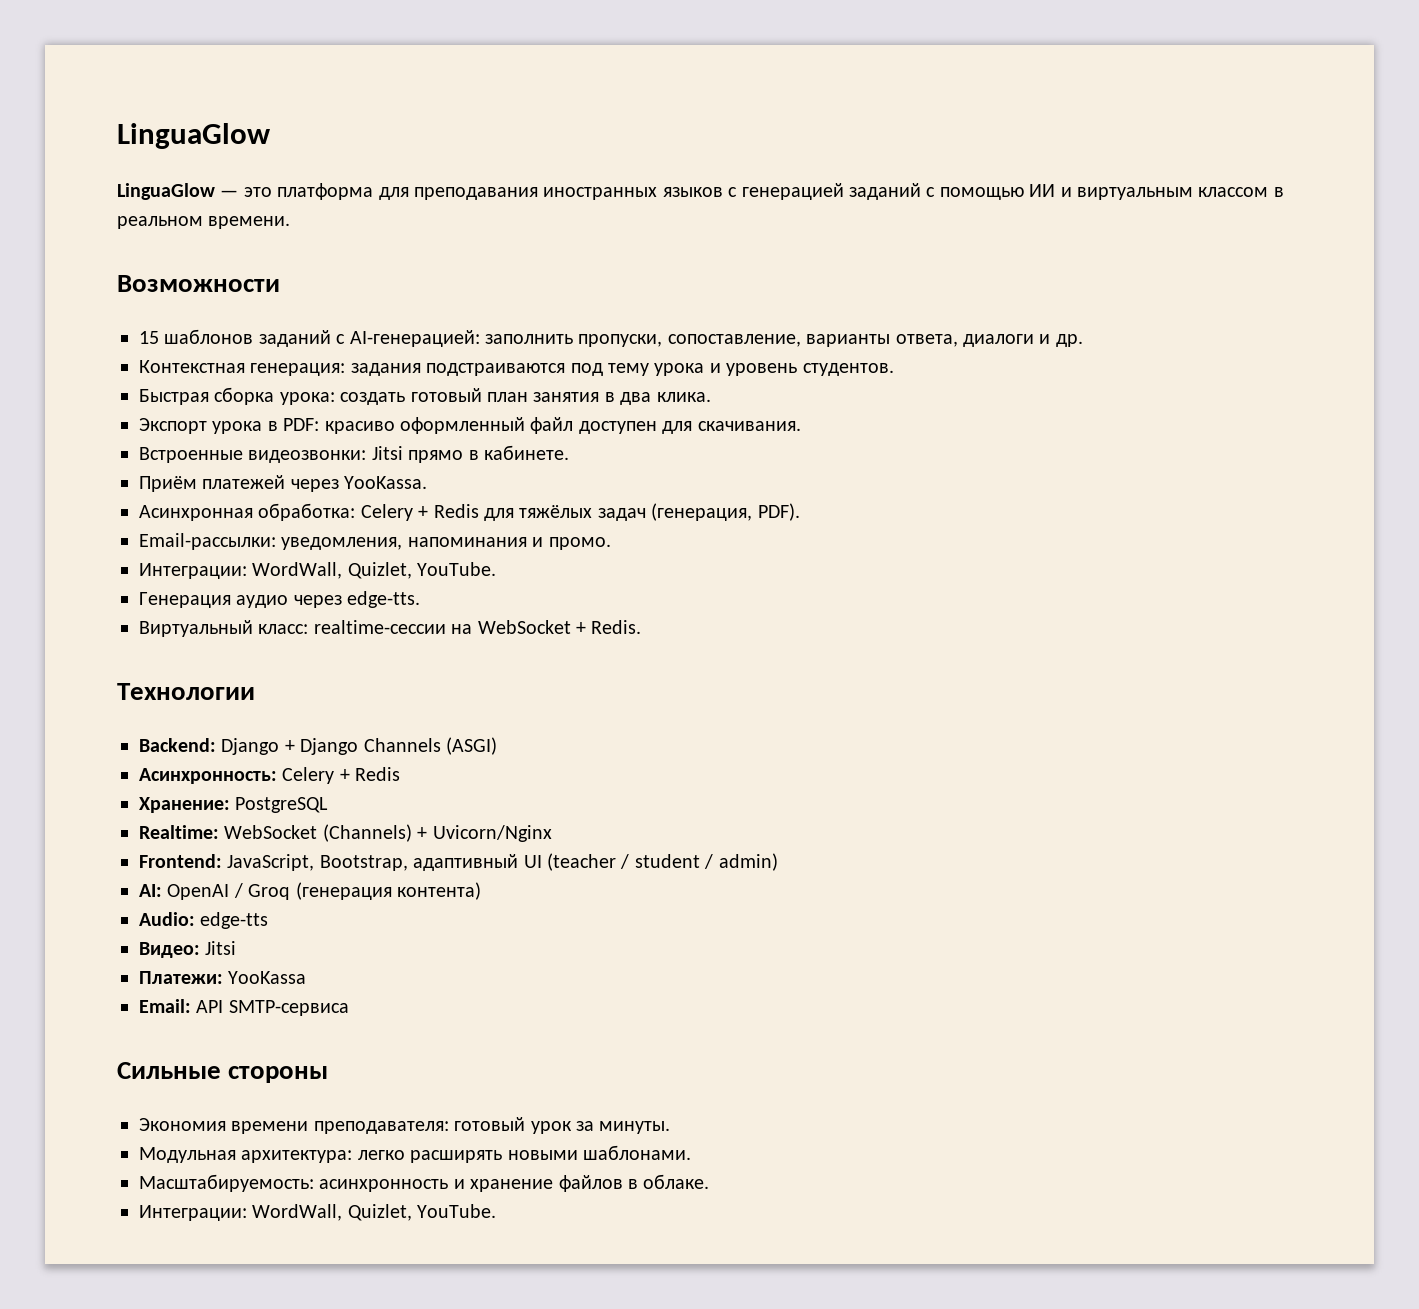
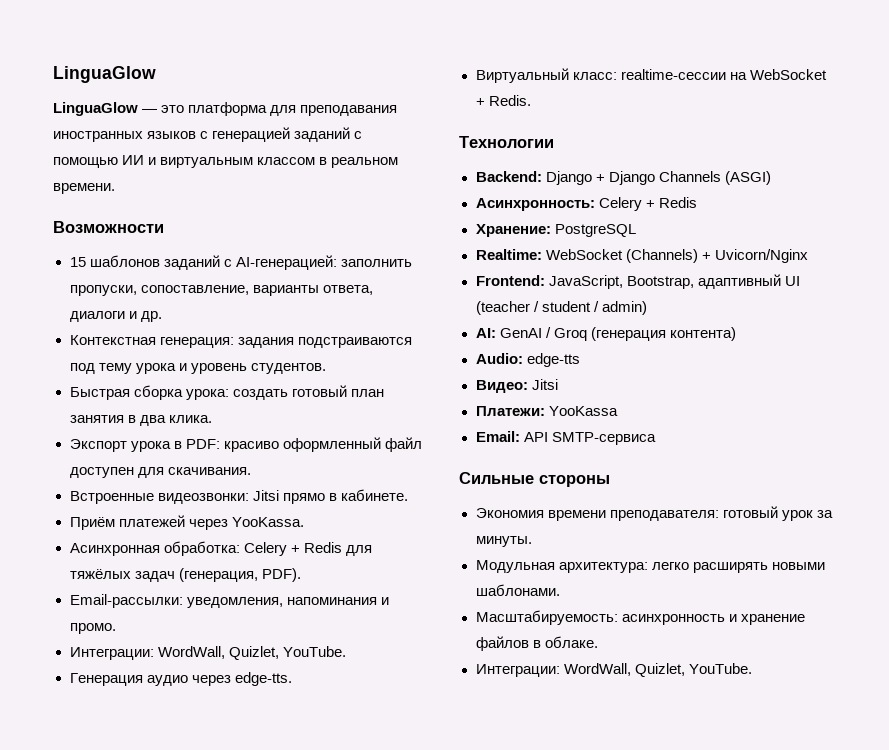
[167,884,230,900] OpenAI -> [499,328,542,338] GenAI

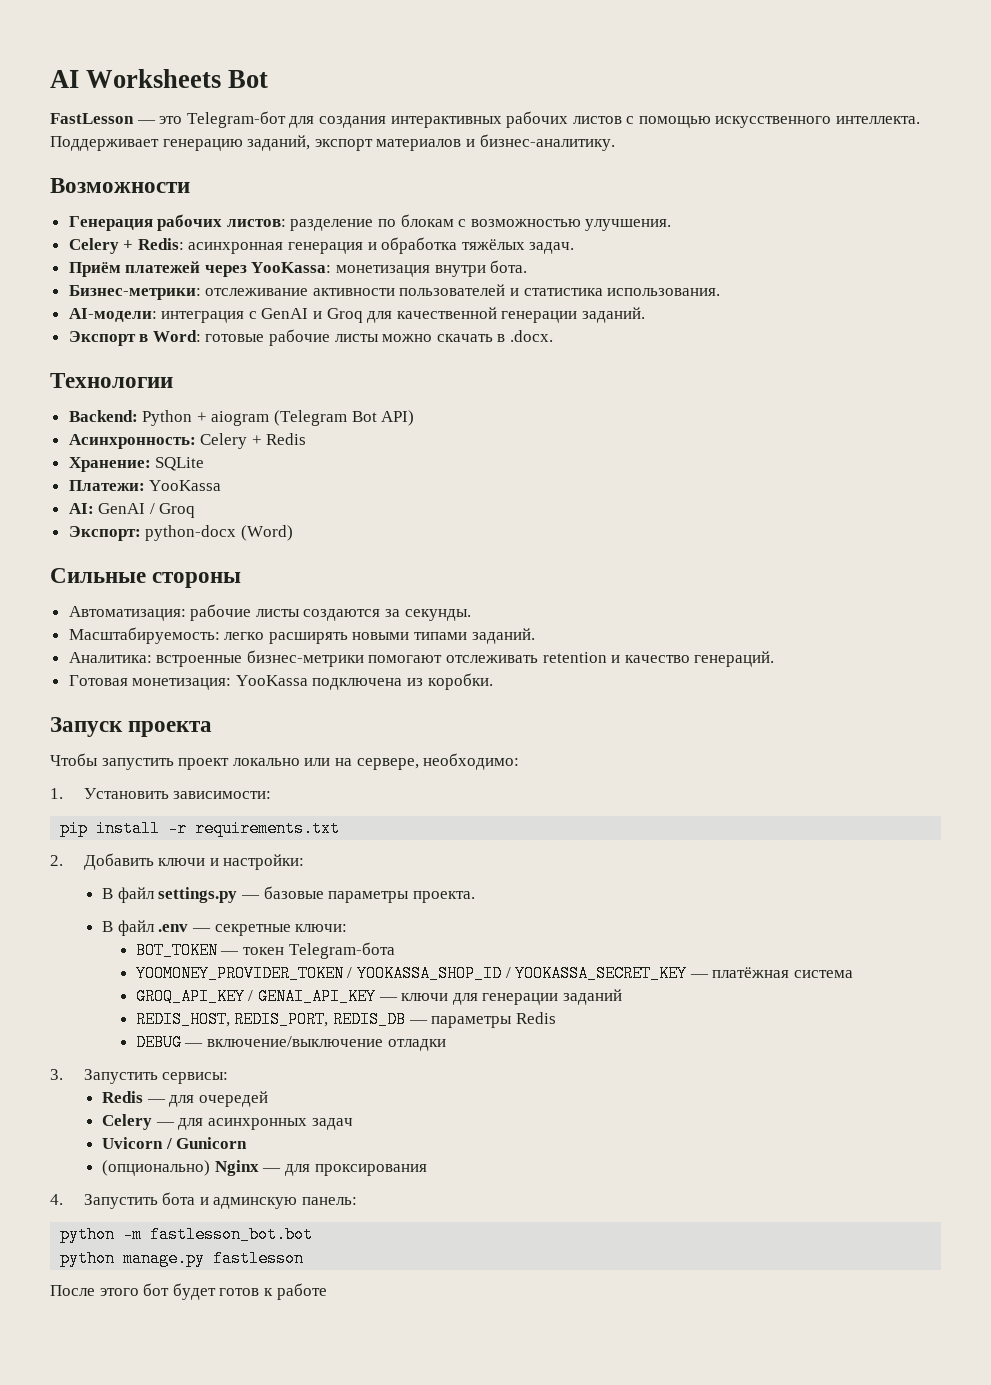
[53,66,156,83] [53,102,398,116] [53,127,363,142] [53,155,399,168] [53,183,115,194] [53,221,164,233] [69,255,412,270] [69,285,373,296] [69,311,162,322] [69,335,412,348] [69,363,326,374] [69,385,384,400] [69,415,212,426] [69,437,422,452] [69,467,251,478] [69,489,408,504] [69,515,304,530] [69,541,372,556] [69,568,301,582] [69,594,389,608] [69,623,116,634] [69,646,346,660] [69,672,292,686] [475,68,827,83] [475,95,531,106] [459,136,554,148] [475,171,771,185] LinguaGlow // LinguaGlow — это платформа для преподавания иностранных языков с генерацией заданий с помощью ИИ и виртуальным классом в реальном времени. // Возможности // 15 шаблонов заданий с AI-генерацией: заполнить пропуски, сопоставление, варианты ответа, диалоги и др. // Контекстная генерация: задания подстраиваются под тему урока и уровень студентов. // Быстрая сборка урока: создать готовый план занятия в два клика. // Экспорт урока в PDF: красиво оформленный файл доступен для скачивания. // Встроенные видеозвонки: Jitsi прямо в кабинете. // Приём платежей через YooKassa. // Асинхронная обработка: Celery + Redis для тяжёлых задач (генерация, PDF). // Email-рассылки: уведомления, напоминания и промо. // Интеграции: WordWall, Quizlet, YouTube. // Генерация аудио через edge-tts. // Виртуальный класс: realtime-сессии на WebSocket + Redis. // Технологии // Backend: Django + Django Channels (ASGI) -> [50,69,269,88] [50,111,921,128] [50,134,615,151] [50,178,190,193] [68,214,672,231] [68,237,575,254] [68,260,528,277] [68,284,721,300] [68,307,646,323] [68,329,554,346] [50,373,173,388] [68,410,415,426] AI Worksheets Bot // FastLesson — это Telegram-бот для создания интерактивных рабочих листов с помощью искусственного интеллекта. Поддерживает генерацию заданий, экспорт материалов и бизнес-аналитику. // Возможности // Генерация рабочих листов: разделение по блокам с возможностью улучшения. // Celery + Redis: асинхронная генерация и обработка тяжёлых задач. // Приём платежей через YooKassa: монетизация внутри бота. // Бизнес-метрики: отслеживание активности пользователей и статистика использования. // AI-модели: интеграция с GenAI и Groq для качественной генерации заданий. // Экспорт в Word: готовые рабочие листы можно скачать в .docx. // Технологии // Backend: Python + aiogram (Telegram Bot API)
[554,224,636,237] [475,249,808,263] [475,274,800,289] [475,301,647,315] [475,327,736,341] [475,353,580,367] [475,379,558,393] [475,406,618,416] [475,431,656,445] [459,472,610,487] [475,506,833,521] [475,536,532,547] [475,560,825,573] [475,584,560,596] [475,610,805,625] [475,636,598,651] [475,663,752,677] PostgreSQL // Realtime: WebSocket (Channels) + Uvicorn/Nginx // Frontend: JavaScript, Bootstrap, адаптивный UI (teacher / student / admin) // AI: GenAI / Groq (генерация контента) // Audio: edge-tts // Видео: Jitsi // Платежи: YooKassa // Email: API SMTP-сервиса // Сильные стороны // Экономия времени преподавателя: готовый урок за минуты. // Модульная архитектура: легко расширять новыми шаблонами. // Масштабируемость: асинхронность и хранение файлов в облаке. // Интеграции: WordWall, Quizlet, YouTube. -> [155,457,205,471] [68,480,222,491] [68,503,196,518] [68,525,293,541] [50,568,242,588] [68,604,471,621] [68,627,535,644] [68,650,775,667] [68,673,493,690] [50,717,213,737] [50,753,520,770] [50,788,272,799] [60,820,341,837] [50,853,305,870] [102,886,475,903] [102,920,348,936] [135,942,395,959] [135,965,854,982] [135,988,623,1005] [135,1011,556,1028] [135,1034,446,1051] [50,1069,229,1084] [102,1091,269,1107] [102,1114,353,1130] [102,1137,248,1149] [102,1160,427,1176] [50,1192,357,1209] [60,1226,314,1243] [60,1250,305,1267] [50,1283,327,1300] SQLite // Платежи: YooKassa // AI: GenAI / Groq // Экспорт: python-docx (Word) // Сильные стороны // Автоматизация: рабочие листы создаются за секунды. // Масштабируемость: легко расширять новыми типами заданий. // Аналитика: встроенные бизнес-метрики помогают отслеживать retention и качество генераций. // Готовая монетизация: YooKassa подключена из коробки. // Запуск проекта // Чтобы запустить проект локально или на сервере, необходимо: // 1. Установить зависимости: // pip install -r requirements.txt // 2. Добавить ключи и настройки: // В файл settings.py — базовые параметры проекта. // В файл .env — секретные ключи: // BOT_TOKEN — токен Telegram-бота // YOOMONEY_PROVIDER_TOKEN / YOOKASSA_SHOP_ID / YOOKASSA_SECRET_KEY — платёжная система // GROQ_API_KEY / GENAI_API_KEY — ключи для генерации заданий // REDIS_HOST, REDIS_PORT, REDIS_DB — параметры Redis // DEBUG — включение/выключение отладки // 3. Запустить сервисы: // Redis — для очередей // Celery — для асинхронных задач // Uvicorn / Gunicorn // (опционально) Nginx — для проксирования // 4. Запустить бота и админскую панель: // python -m fastlesson_bot.bot // python manage.py fastlesson // После этого бот будет готов к работе

